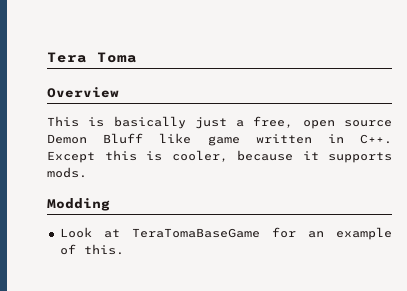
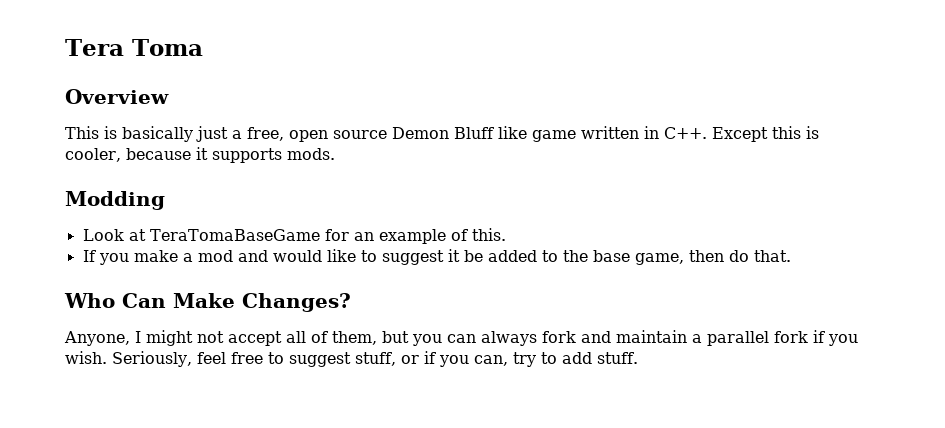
(124, 249) none -> [82,249,791,265] [64,293,351,312] [64,330,858,346] [65,351,638,367] // If you make a mod and would like to suggest it be added to the base game, then do that. // Who Can Make Changes? // Anyone, I might not accept all of them, but you can always fork and maintain a parallel fork if you wish. Seriously, feel free to suggest stuff, or if you can, try to add stuff.

